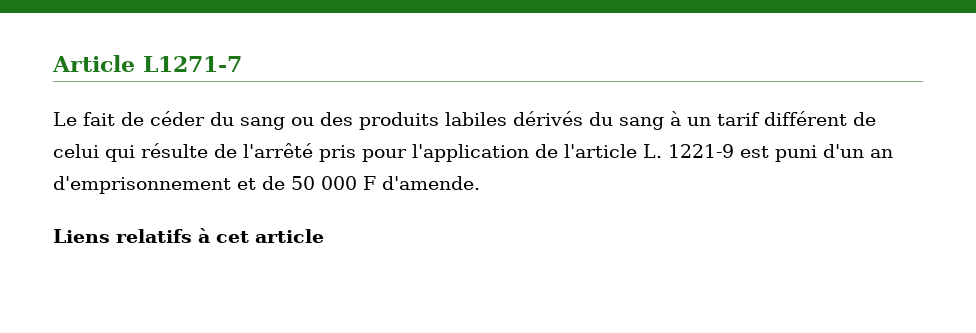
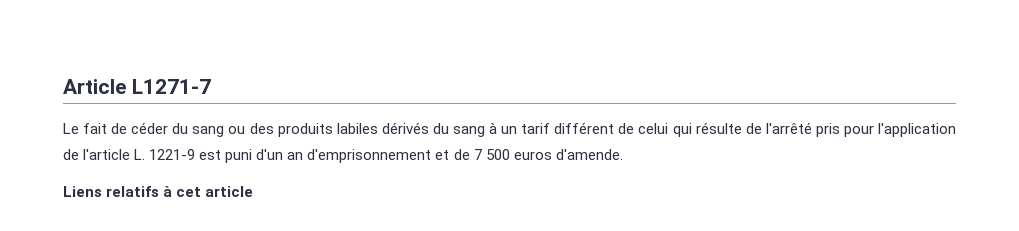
[291,176,376,190] 50 000 F -> [473,149,552,160] 7 500 euros

